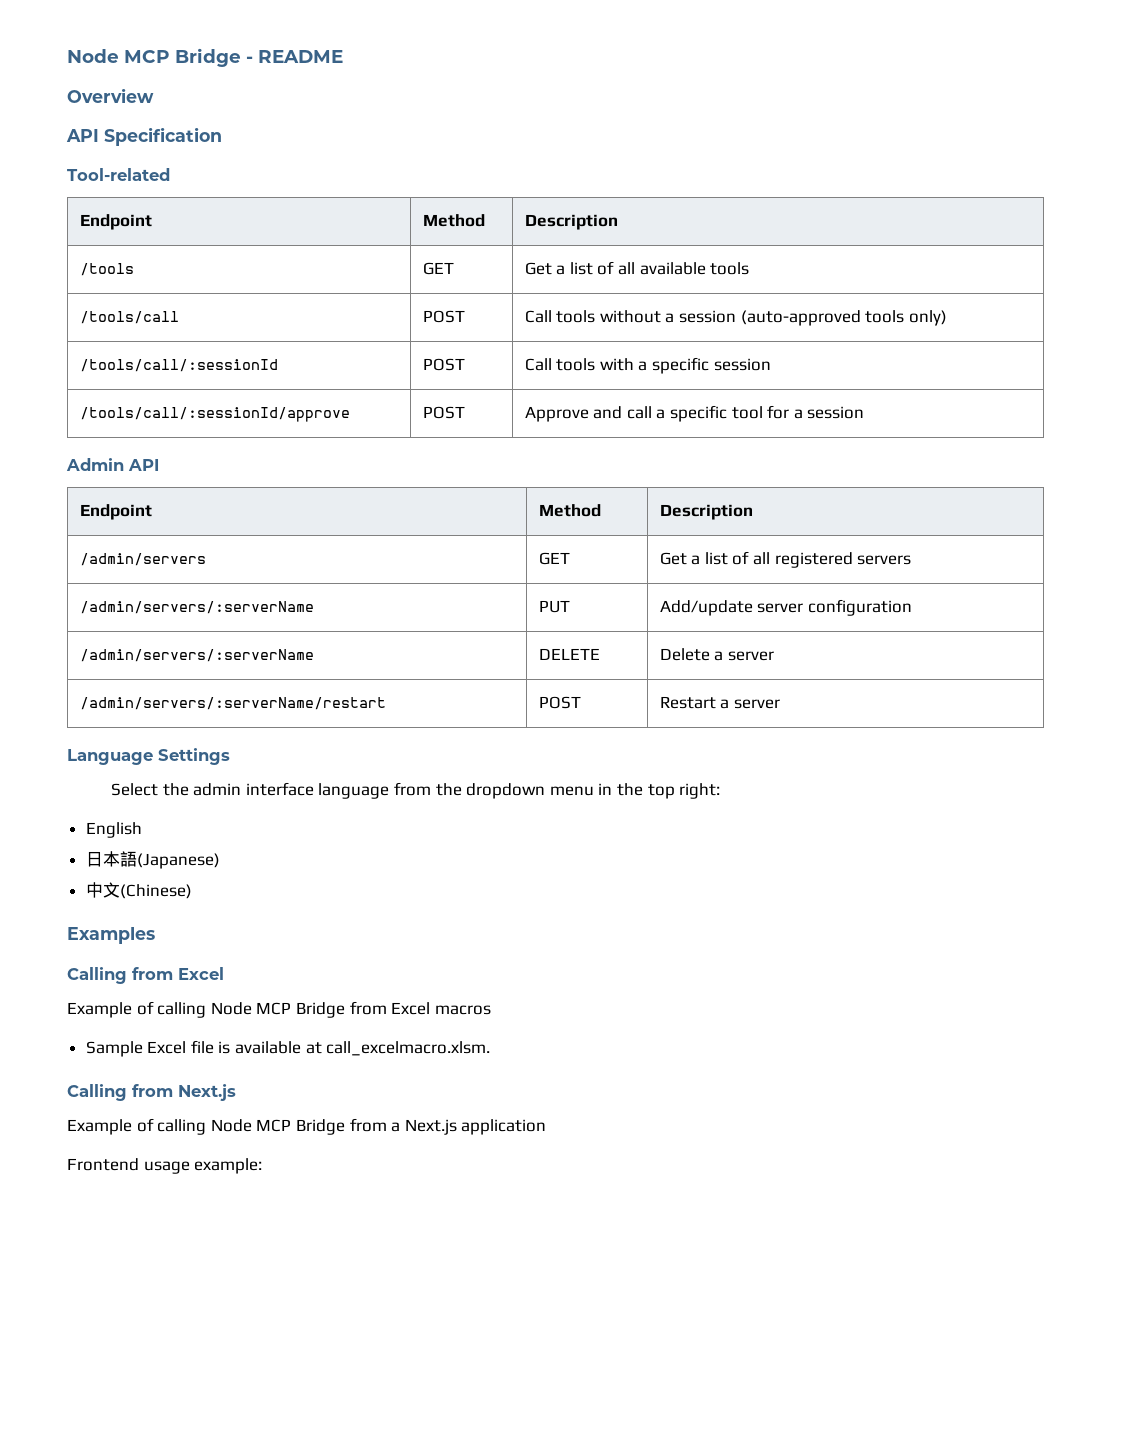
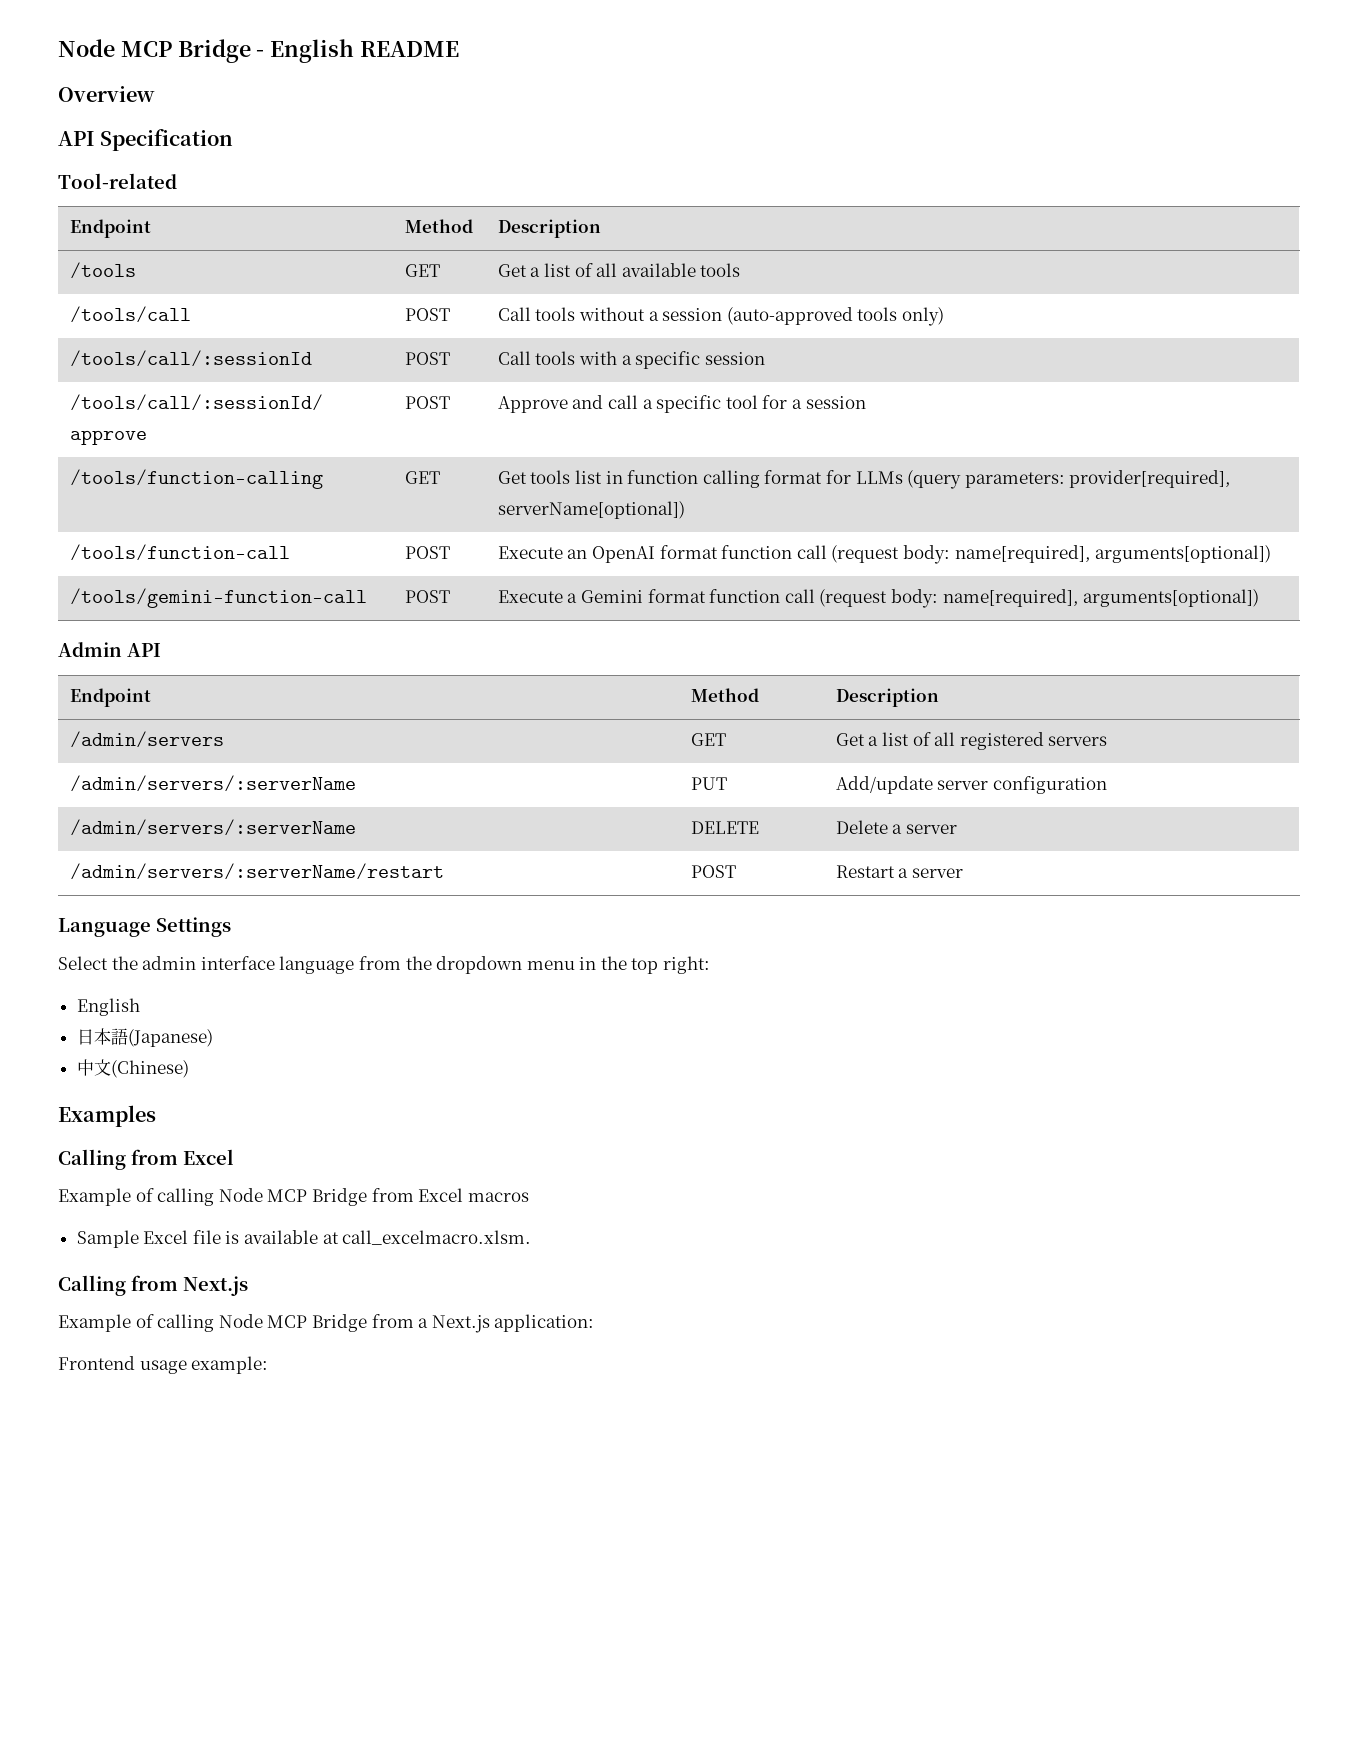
(253, 59) none -> [270,39,355,63] English
(865, 412) none -> [69,469,323,489] [404,471,440,484] [497,470,1232,489] [497,501,685,519] [69,544,290,561] [404,546,450,559] [497,545,1272,564] [69,588,367,608] [404,590,450,603] [497,589,1260,608] // /tools/function-calling | GET | Get tools list in function calling format for LLMs (query parameters: provider[required], serverName[optional]) // /tools/function-call | POST | Execute an OpenAI format function call (request body: name[required], arguments[optional]) // /tools/gemini-function-call | POST | Execute a Gemini format function call (request body: name[required], arguments[optional])
[461,1119,547,1135] application -> [494,1314,595,1332] application:

